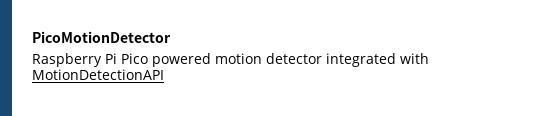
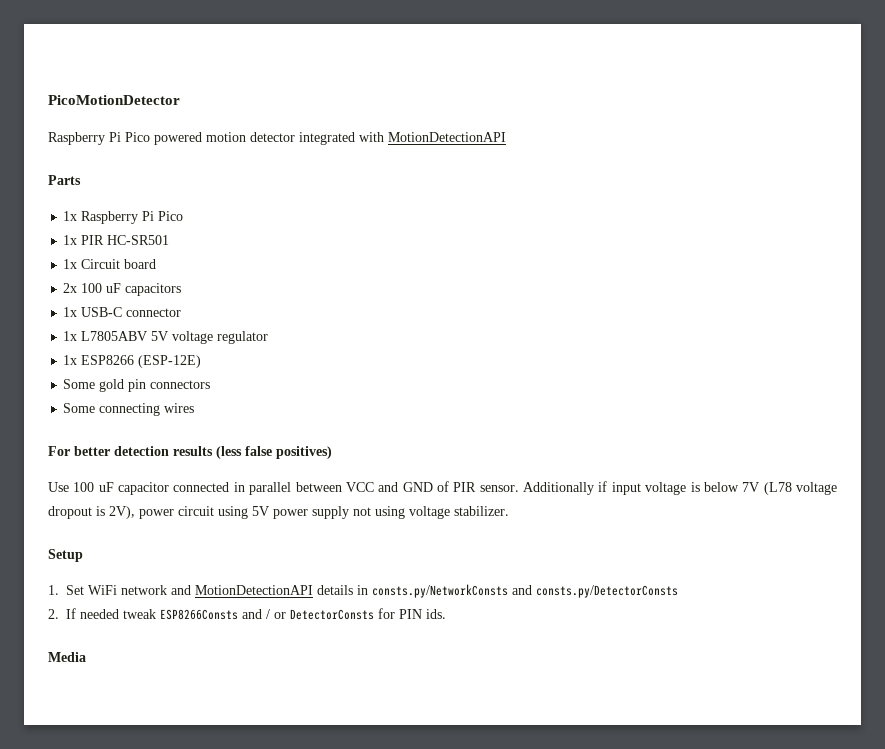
(164, 74) none -> [48,175,81,185] [63,211,184,224] [63,235,170,245] [63,259,157,269] [63,283,182,296] [63,307,182,317] [63,331,269,344] [63,355,202,368] [63,379,211,392] [63,403,195,416] [48,446,332,459] [48,481,838,495] [48,506,509,519] [48,549,83,562] [48,584,678,598] [48,608,446,620] [48,652,86,662] // Parts // 1x Raspberry Pi Pico // 1x PIR HC-SR501 // 1x Circuit board // 2x 100 uF capacitors // 1x USB-C connector // 1x L7805ABV 5V voltage regulator // 1x ESP8266 (ESP-12E) // Some gold pin connectors // Some connecting wires // For better detection results (less false positives) // Use 100 uF capacitor connected in parallel between VCC and GND of PIR sensor. Additionally if input voltage is below 7V (L78 voltage dropout is 2V), power circuit using 5V power supply not using voltage stabilizer. // Setup // 1. Set WiFi network and MotionDetectionAPI details in consts.py/NetworkConsts and consts.py/DetectorConsts // 2. If needed tweak ESP8266Consts and / or DetectorConsts for PIN ids. // Media

